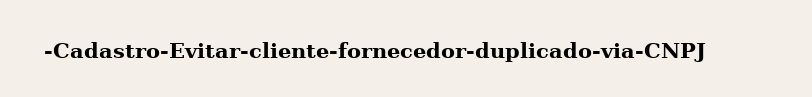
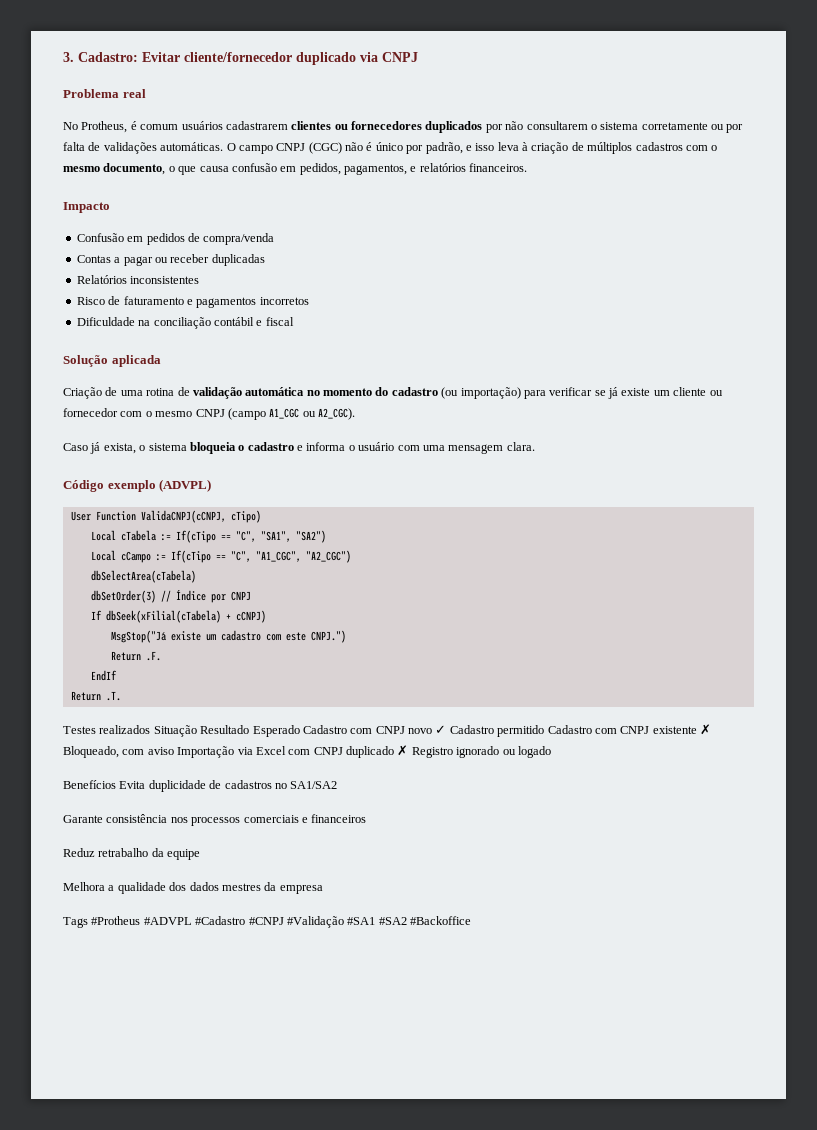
[44,42,706,62] -Cadastro-Evitar-cliente-fornecedor-duplicado-via-CNPJ -> [63,52,418,65] [63,89,146,98] [63,121,744,133] [63,142,718,154] [63,163,528,175] [63,202,110,213] [76,233,275,245] [76,254,265,266] [76,275,200,284] [76,296,309,308] [76,317,294,329] [63,355,161,367] [63,387,723,399] [63,408,355,420] [63,442,535,454] [63,479,212,492] [70,510,261,523] [90,530,326,543] [90,550,351,563] [90,570,196,583] [90,590,251,603] [90,610,266,623] [110,630,346,643] [110,651,161,661] [90,670,117,681] [70,691,121,701] [63,724,711,737] [63,745,551,758] [63,780,338,792] [63,814,367,826] [63,848,201,860] [63,882,323,894] [63,916,471,928] 3. Cadastro: Evitar cliente/fornecedor duplicado via CNPJ // Problema real // No Protheus, é comum usuários cadastrarem clientes ou fornecedores duplicados por não consultarem o sistema corretamente ou por falta de validações automáticas. O campo CNPJ (CGC) não é único por padrão, e isso leva à criação de múltiplos cadastros com o mesmo documento, o que causa confusão em pedidos, pagamentos, e relatórios financeiros. // Impacto // Confusão em pedidos de compra/venda // Contas a pagar ou receber duplicadas // Relatórios inconsistentes // Risco de faturamento e pagamentos incorretos // Dificuldade na conciliação contábil e fiscal // Solução aplicada // Criação de uma rotina de validação automática no momento do cadastro (ou importação) para verificar se já existe um cliente ou fornecedor com o mesmo CNPJ (campo A1_CGC ou A2_CGC). // Caso já exista, o sistema bloqueia o cadastro e informa o usuário com uma mensagem clara. // Código exemplo (ADVPL) // User Function ValidaCNPJ(cCNPJ, cTipo) // Local cTabela := If(cTipo == "C", "SA1", "SA2") // Local cCampo := If(cTipo == "C", "A1_CGC", "A2_CGC") // dbSelectArea(cTabela) // dbSetOrder(3) // Índice por CNPJ // If dbSeek(xFilial(cTabela) + cCNPJ) // MsgStop("Já existe um cadastro com este CNPJ.") // Return .F. // EndIf // Return .T. // Testes realizados Situação Resultado Esperado Cadastro com CNPJ novo ✓ Cadastro permitido Cadastro com CNPJ existente ✗ Bloqueado, com aviso Importação via Excel com CNPJ duplicado ✗ Registro ignorado ou logado // Benefícios Evita duplicidade de cadastros no SA1/SA2 // Garante consistência nos processos comerciais e financeiros // Reduz retrabalho da equipe // Melhora a qualidade dos dados mestres da empresa // Tags #Protheus #ADVPL #Cadastro #CNPJ #Validação #SA1 #SA2 #Backoffice

